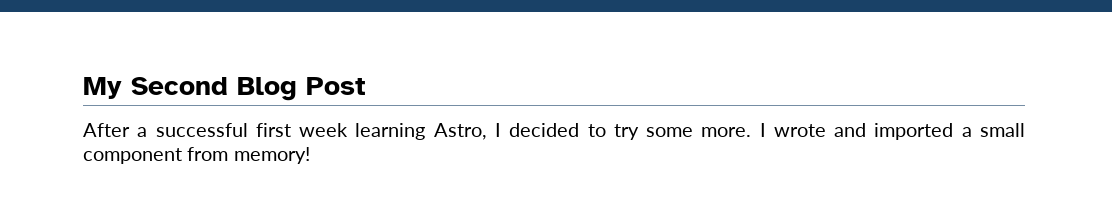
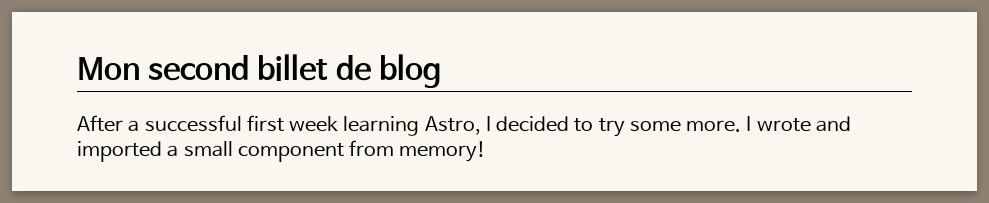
[83,77,366,101] My Second Blog Post -> [77,54,441,88] Mon second billet de blog

